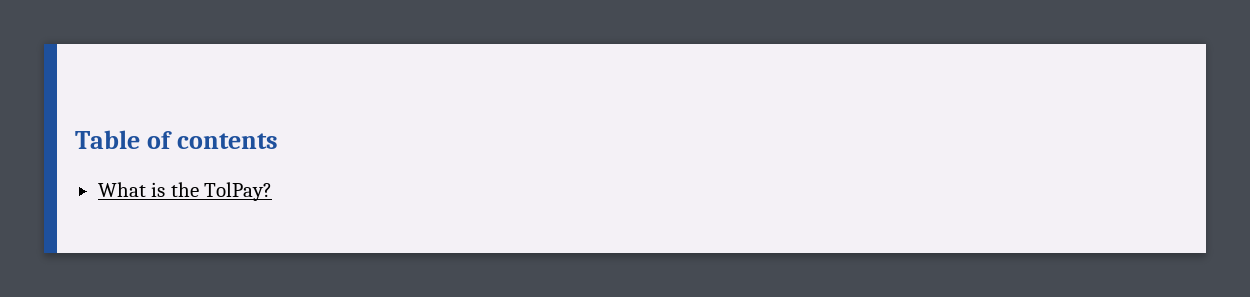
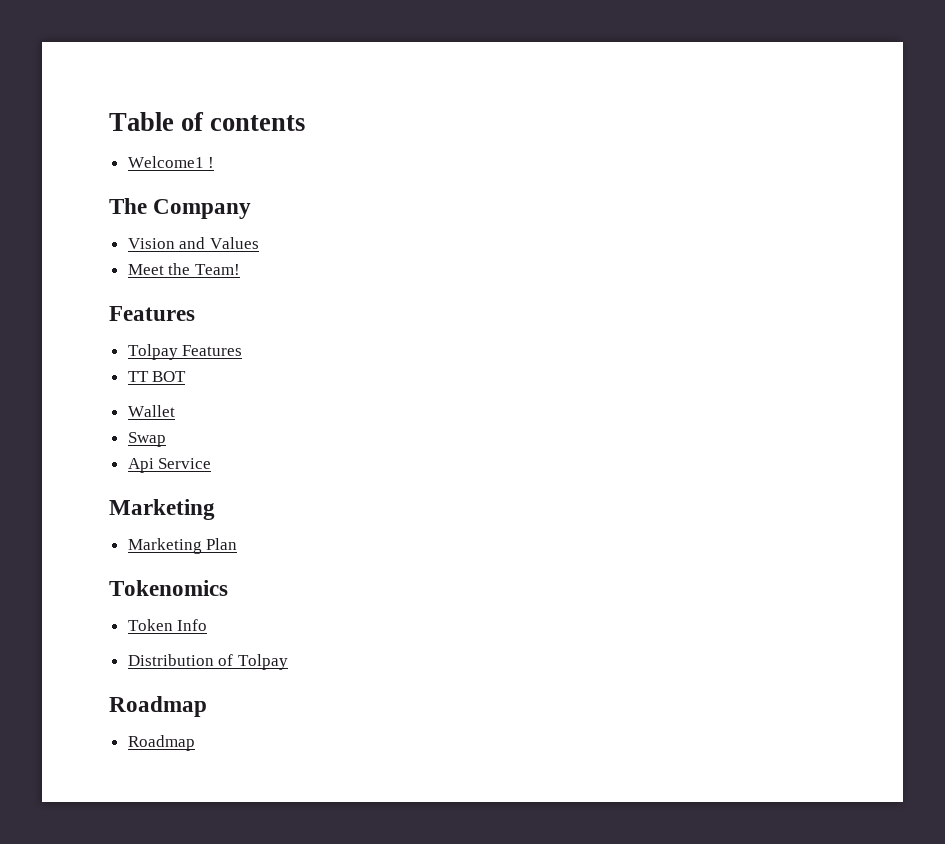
[97,182,273,201] What is the TolPay? -> [127,156,215,168] [109,198,252,219] [127,237,259,249] [127,263,240,275] [109,306,195,321] [127,344,243,360] [127,371,187,382] [127,405,175,417] [127,432,166,447] [127,458,212,473] [109,499,215,520] [127,538,238,554] [109,580,228,596] [127,619,208,631] [127,654,288,670] [109,696,207,717] [127,735,195,751] Welcome1 ! // The Company // Vision and Values // Meet the Team! // Features // Tolpay Features // TT BOT // Wallet // Swap // Api Service // Marketing // Marketing Plan // Tokenomics // Token Info // Distribution of Tolpay // Roadmap // Roadmap

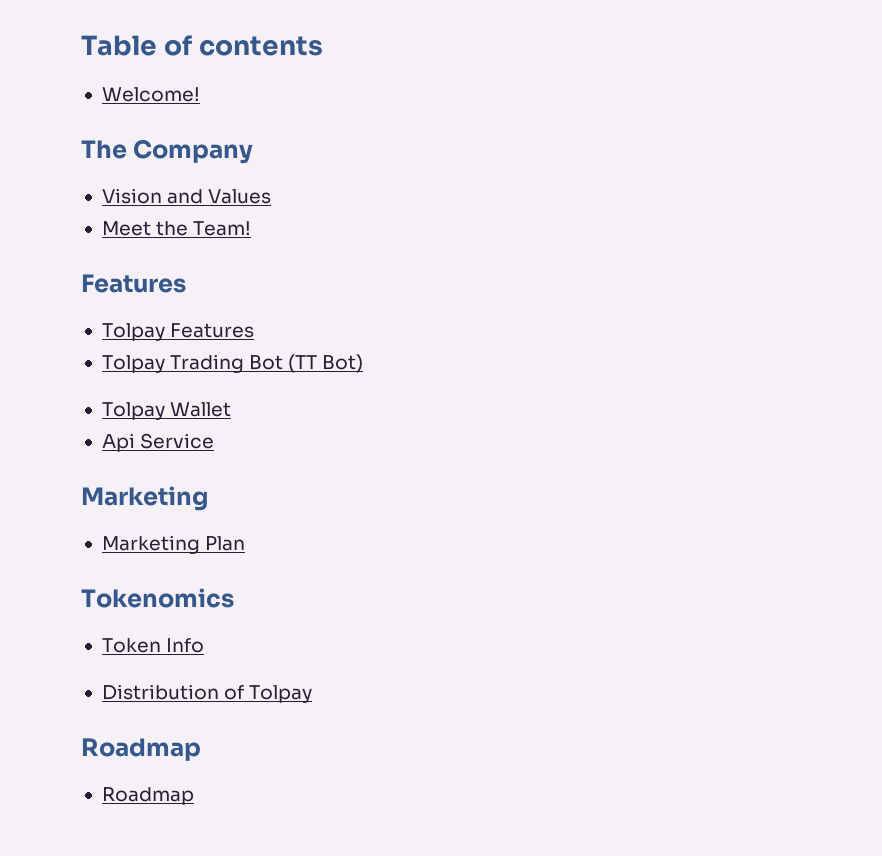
[127,156,215,168] Welcome1 ! -> [101,87,200,102] Welcome!
[127,371,187,382] TT BOT // -> [101,354,364,373] [101,402,165,420] Tolpay Trading Bot (TT Bot) // Tolpay
[127,432,166,447] // Swap -> (232, 409) none

